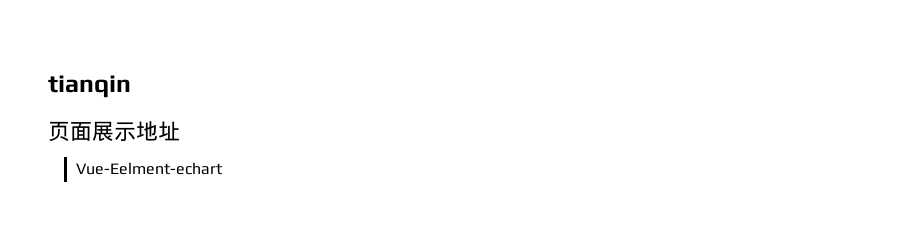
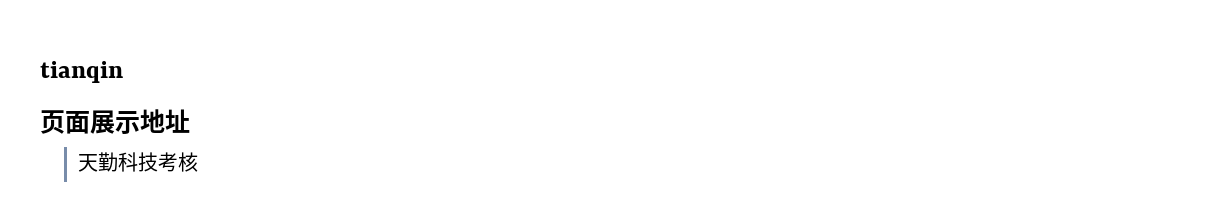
[75,162,223,175] Vue-Eelment-echart -> [77,152,198,172] 天勤科技考核

